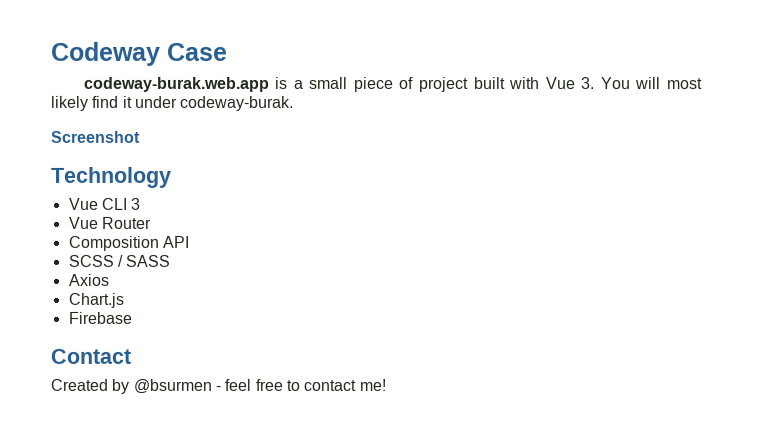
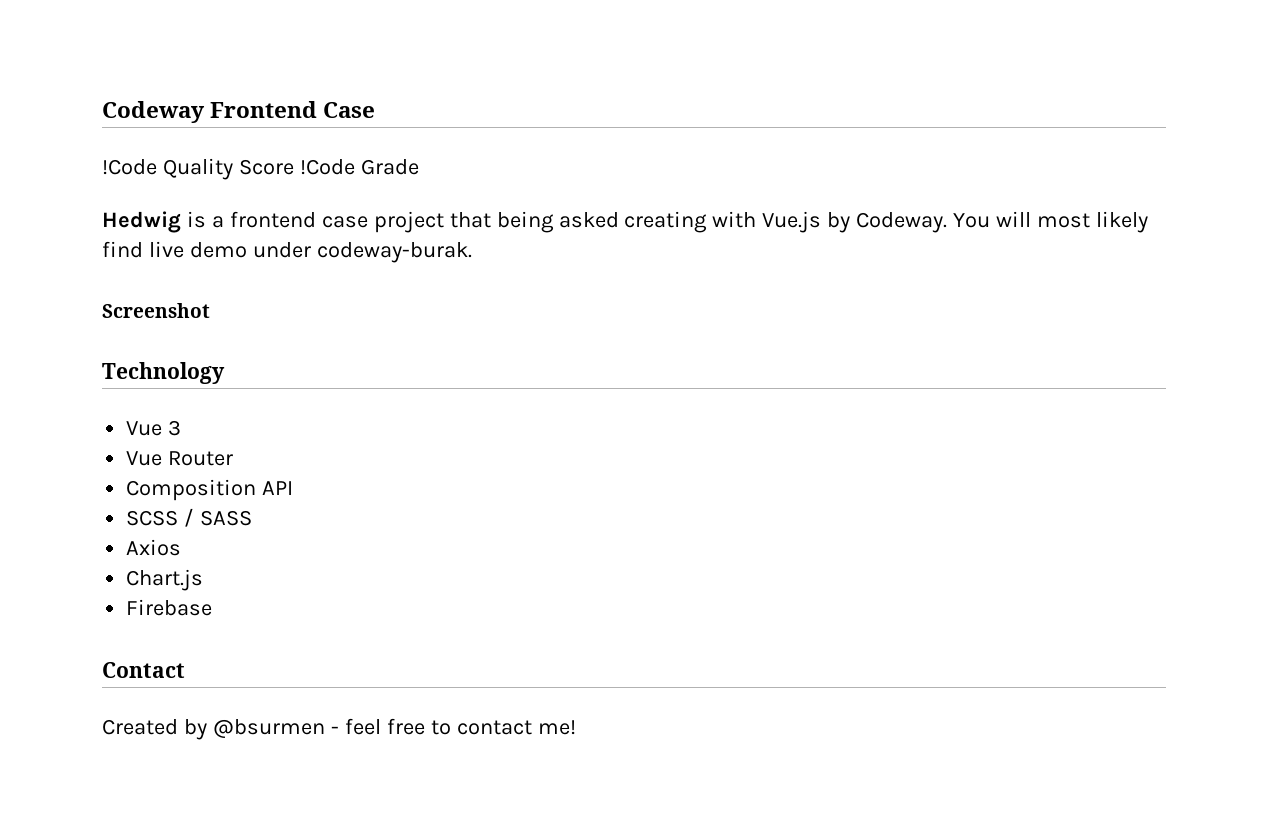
(161, 53) none -> [210,101,318,118] Frontend
[83,76,596,93] codeway-burak.web.app is a small piece of project built with Vue 3. -> [102,158,419,180] [102,211,948,233] !Code Quality Score !Code Grade // Hedwig is a frontend case project that being asked creating with Vue.js by Codeway.
[122,95,133,108] it -> [148,241,247,258] live demo
[101,197,128,210] CLI -> (163, 428) none

